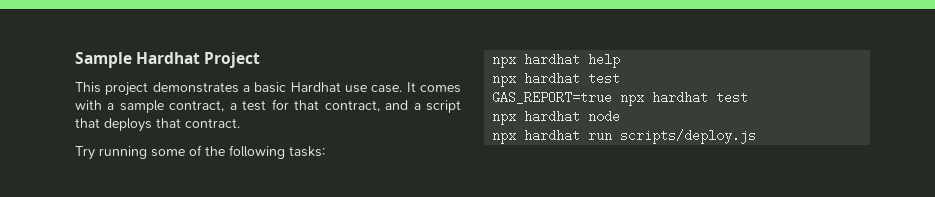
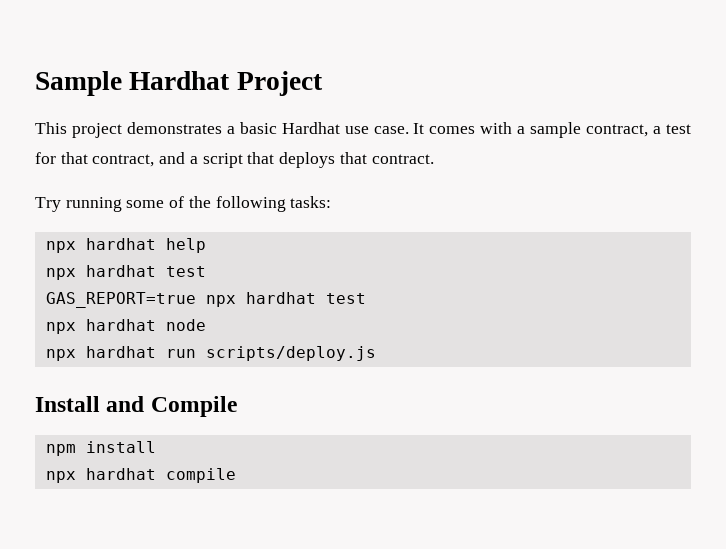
(757, 136) none -> [35,396,237,417] [45,441,156,456] [45,468,236,483] // Install and Compile // npm install // npx hardhat compile

